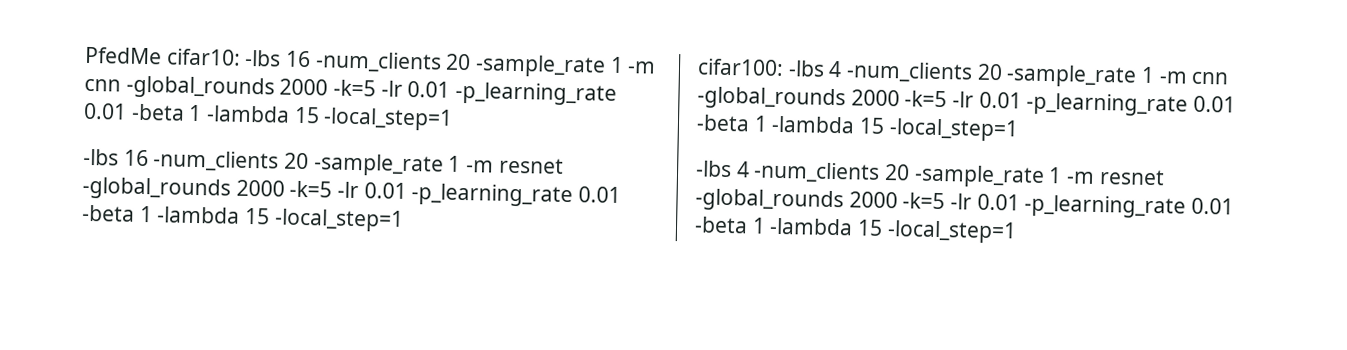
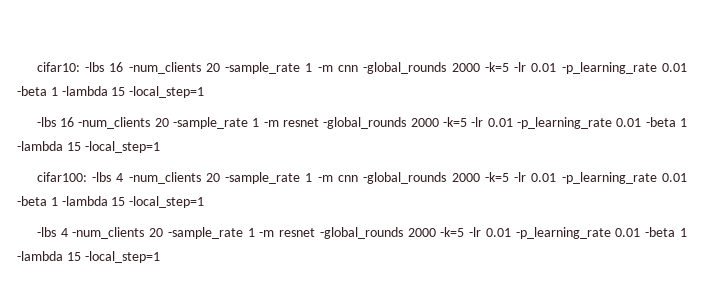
[85,46,162,65] PfedMe -> (36, 67) none

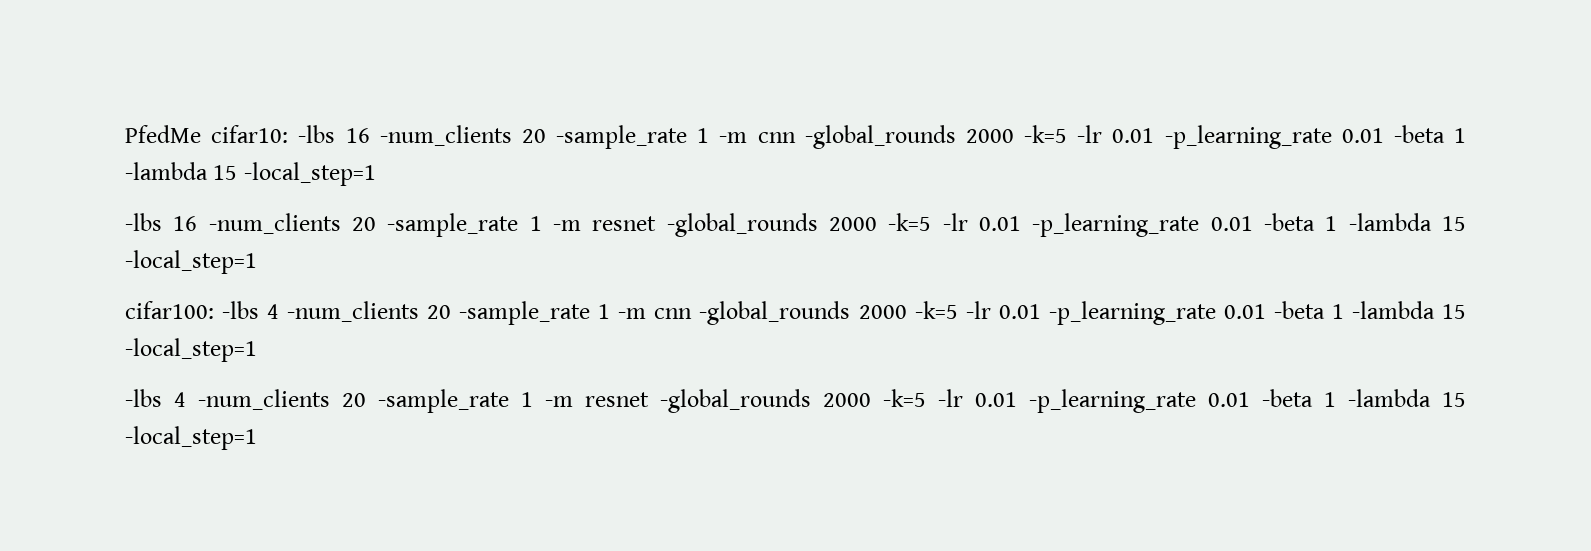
(36, 67) none -> [125,125,201,143] PfedMe

